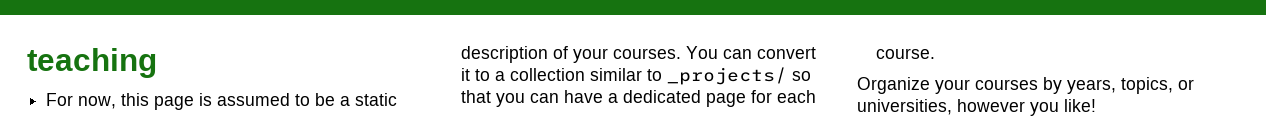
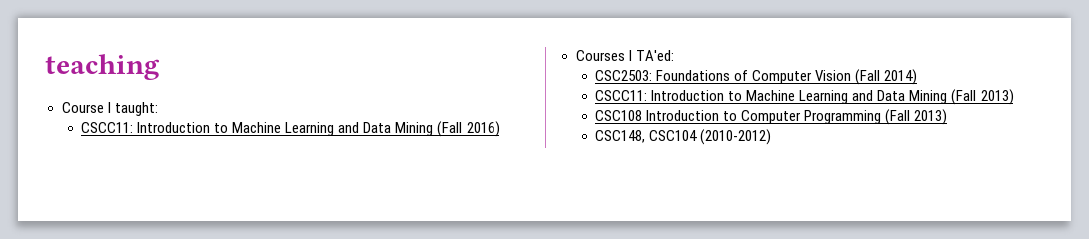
[46,93,398,110] [461,46,817,63] [461,67,812,85] [461,90,817,107] [876,48,936,59] [857,77,1194,94] [857,99,1096,116] For now, this page is assumed to be a static description of your courses. You can convert it to a collection similar to _projects/ so that you can have a dedicated page for each course. // Organize your courses by years, topics, or universities, however you like! -> [61,102,158,116] [81,121,500,137] [575,50,674,61] [595,69,918,85] [595,89,1014,105] [595,109,948,125] [595,129,772,145] Course I taught: // CSCC11: Introduction to Machine Learning and Data Mining (Fall 2016) // Courses I TA'ed: // CSC2503: Foundations of Computer Vision (Fall 2014) // CSCC11: Introduction to Machine Learning and Data Mining (Fall 2013) // CSC108 Introduction to Computer Programming (Fall 2013) // CSC148, CSC104 (2010-2012)

